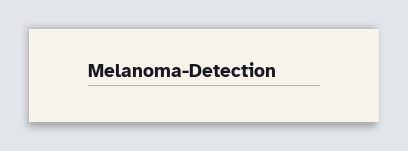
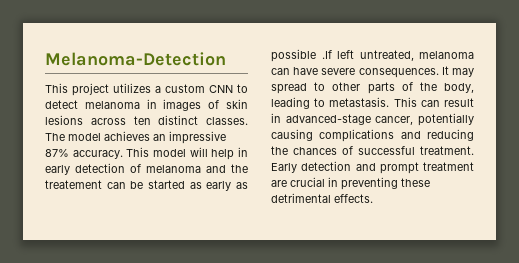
(276, 69) none -> [45,83,248,96] [45,99,248,111] [45,115,248,125] [45,131,226,144] [45,147,248,160] [45,163,248,175] [45,180,248,191] [271,49,474,62] [271,66,474,78] [271,82,474,94] [271,97,474,109] [271,113,474,126] [271,129,474,142] [271,146,474,155] [271,161,474,174] [271,177,430,190] [271,193,373,203] // This project utilizes a custom CNN to detect melanoma in images of skin lesions across ten distinct classes. The model achieves an impressive 87% accuracy. This model will help in early detection of melanoma and the treatement can be started as early as possible .If left untreated, melanoma can have severe consequences. It may spread to other parts of the body, leading to metastasis. This can result in advanced-stage cancer, potentially causing complications and reducing the chances of successful treatment. Early detection and prompt treatment are crucial in preventing these detrimental effects.

